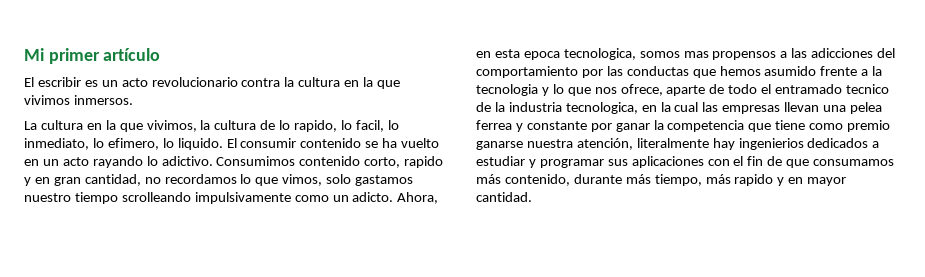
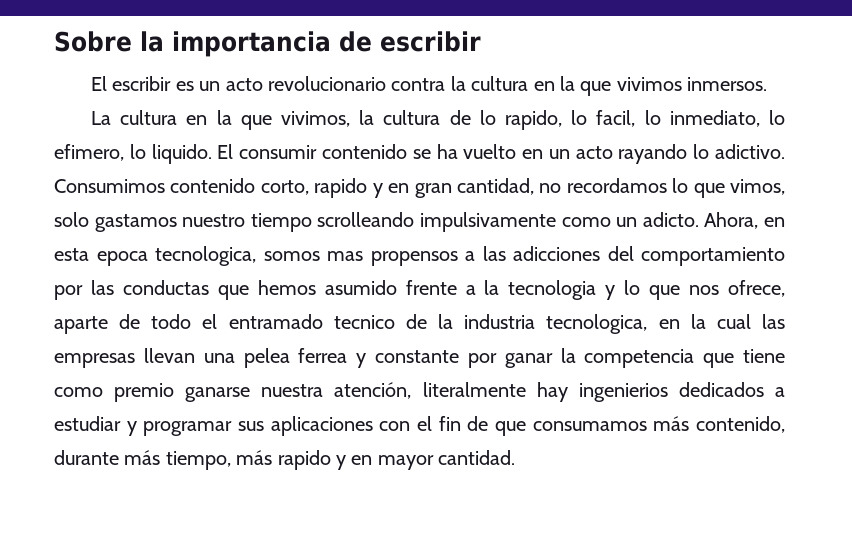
[24,48,161,64] Mi primer artículo -> [54,31,481,57] Sobre la importancia de escribir

